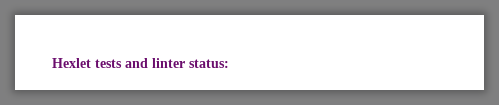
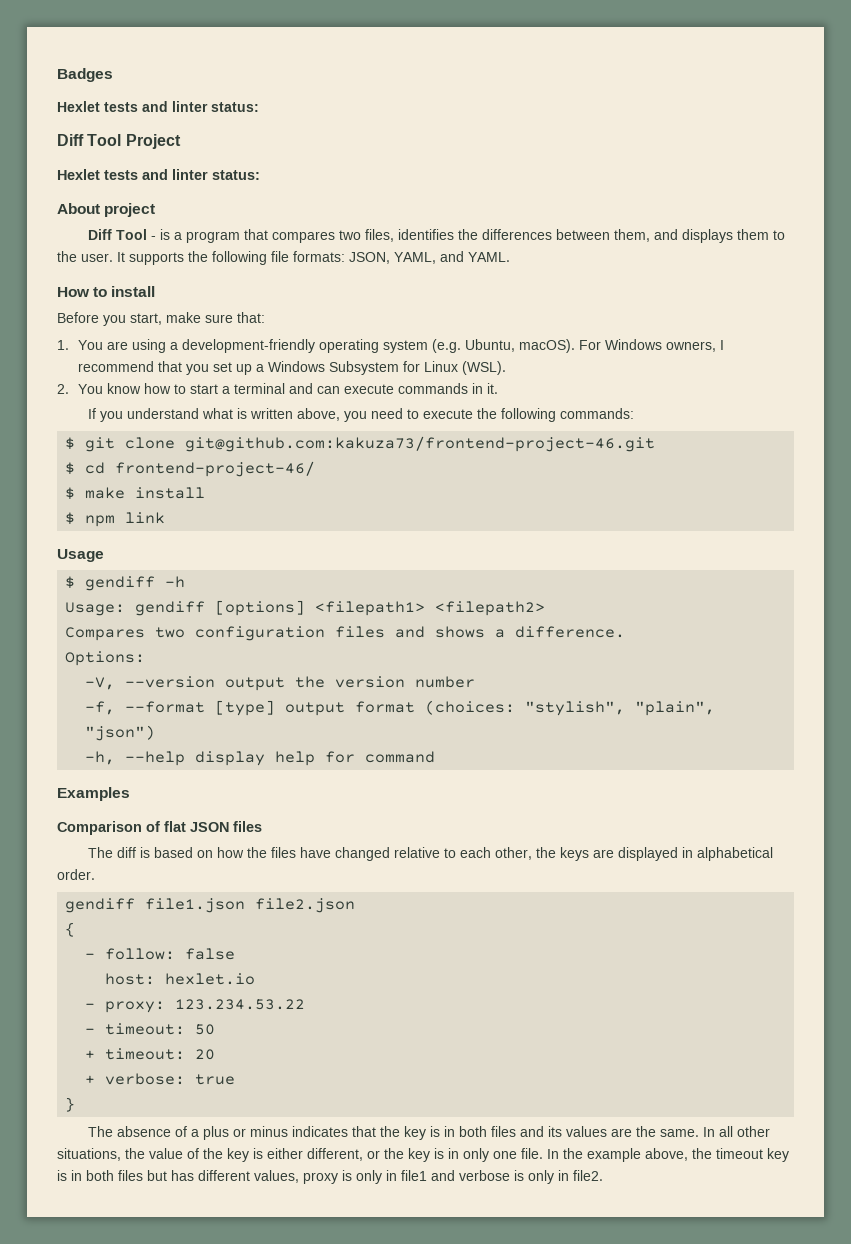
[52,58,229,68] Hexlet tests and linter status: -> [57,68,113,82] [57,101,259,112] [57,134,181,149] [57,169,260,180] [57,203,156,217] [88,229,786,243] [57,251,510,265] [57,286,156,297] [57,312,265,326] [57,339,725,353] [78,361,507,375] [57,383,499,394] [88,408,635,422] [65,436,656,452] [65,461,316,477] [65,487,206,500] [65,512,166,527] [57,549,104,562] [65,576,186,591] [65,600,546,616] [65,626,626,641] [65,651,146,666] [85,676,476,691] [85,700,716,716] [85,725,156,741] [85,751,436,766] [57,787,130,801] [57,821,262,835] [88,847,774,861] [57,869,95,880] [65,898,356,913] [65,922,76,937] [85,948,236,960] [105,973,256,985] [85,999,306,1013] [85,1023,216,1035] [85,1048,216,1060] [85,1073,236,1085] [65,1097,76,1112] [88,1126,771,1140] [57,1148,789,1162] [57,1170,603,1184] Badges // Hexlet tests and linter status: // Diff Tool Project // Hexlet tests and linter status: // About project // Diff Tool - is a program that compares two files, identifies the differences between them, and displays them to the user. It supports the following file formats: JSON, YAML, and YAML. // How to install // Before you start, make sure that: // 1. You are using a development-friendly operating system (e.g. Ubuntu, macOS). For Windows owners, I recommend that you set up a Windows Subsystem for Linux (WSL). // 2. You know how to start a terminal and can execute commands in it. // If you understand what is written above, you need to execute the following commands: // $ git clone git@github.com:kakuza73/frontend-project-46.git // $ cd frontend-project-46/ // $ make install // $ npm link // Usage // $ gendiff -h // Usage: gendiff [options] <filepath1> <filepath2> // Compares two configuration files and shows a difference. // Options: // -V, --version output the version number // -f, --format [type] output format (choices: "stylish", "plain", "json") // -h, --help display help for command // Examples // Comparison of flat JSON files // The diff is based on how the files have changed relative to each other, the keys are displayed in alphabetical order. // gendiff file1.json file2.json // { // - follow: false // host: hexlet.io // - proxy: 123.234.53.22 // - timeout: 50 // + timeout: 20 // + verbose: true // } // The absence of a plus or minus indicates that the key is in both files and its values are the same. In all other situations, the value of the key is either different, or the key is in only one file. In the example above, the timeout key is in both files but has different values, proxy is only in file1 and verbose is only in file2.

